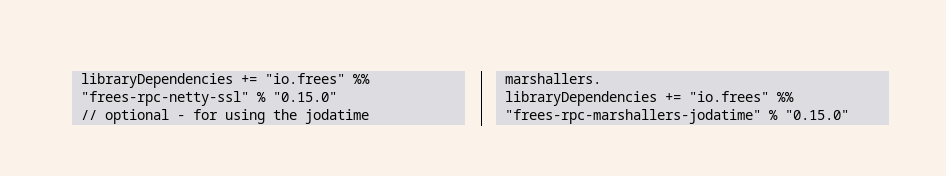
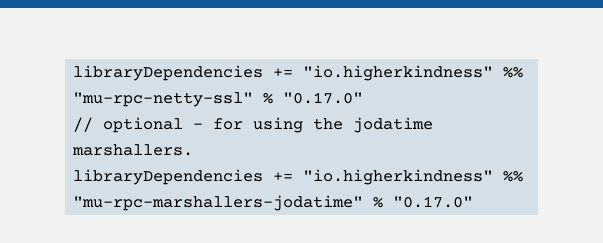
[80,73,370,88] [80,91,337,106] libraryDependencies += "io.frees" %% "frees-rpc-netty-ssl" % "0.15.0" -> [73,65,524,81] [73,92,364,107] libraryDependencies += "io.higherkindness" %% "mu-rpc-netty-ssl" % "0.17.0"
[688,91,794,102] [504,109,849,124] "io.frees" %% "frees-rpc-marshallers-jodatime" % "0.15.0" -> [303,169,524,185] [73,195,474,211] "io.higherkindness" %% "mu-rpc-marshallers-jodatime" % "0.17.0"

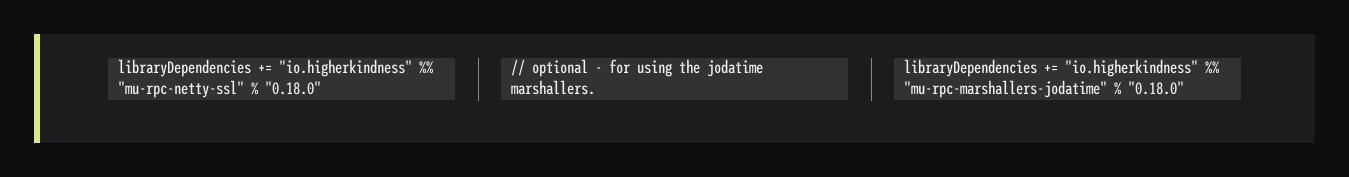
[283,92,364,104] "0.17.0" -> [264,81,321,95] "0.18.0"
[393,196,474,208] "0.17.0" -> [1127,81,1184,95] "0.18.0"

